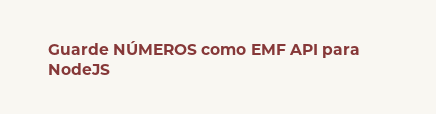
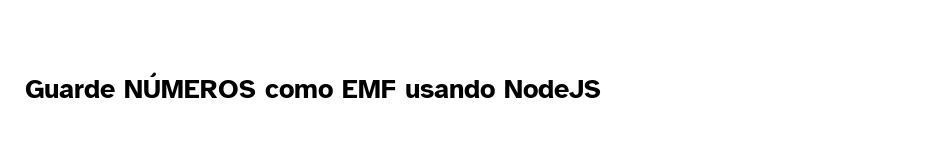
[288,44,360,58] API para -> [405,80,495,98] usando

